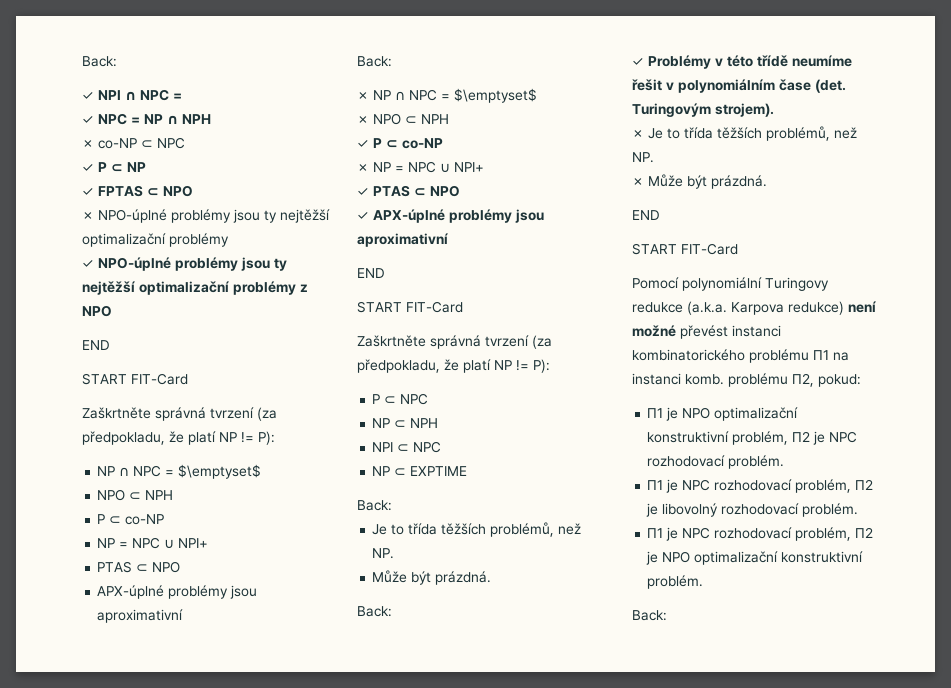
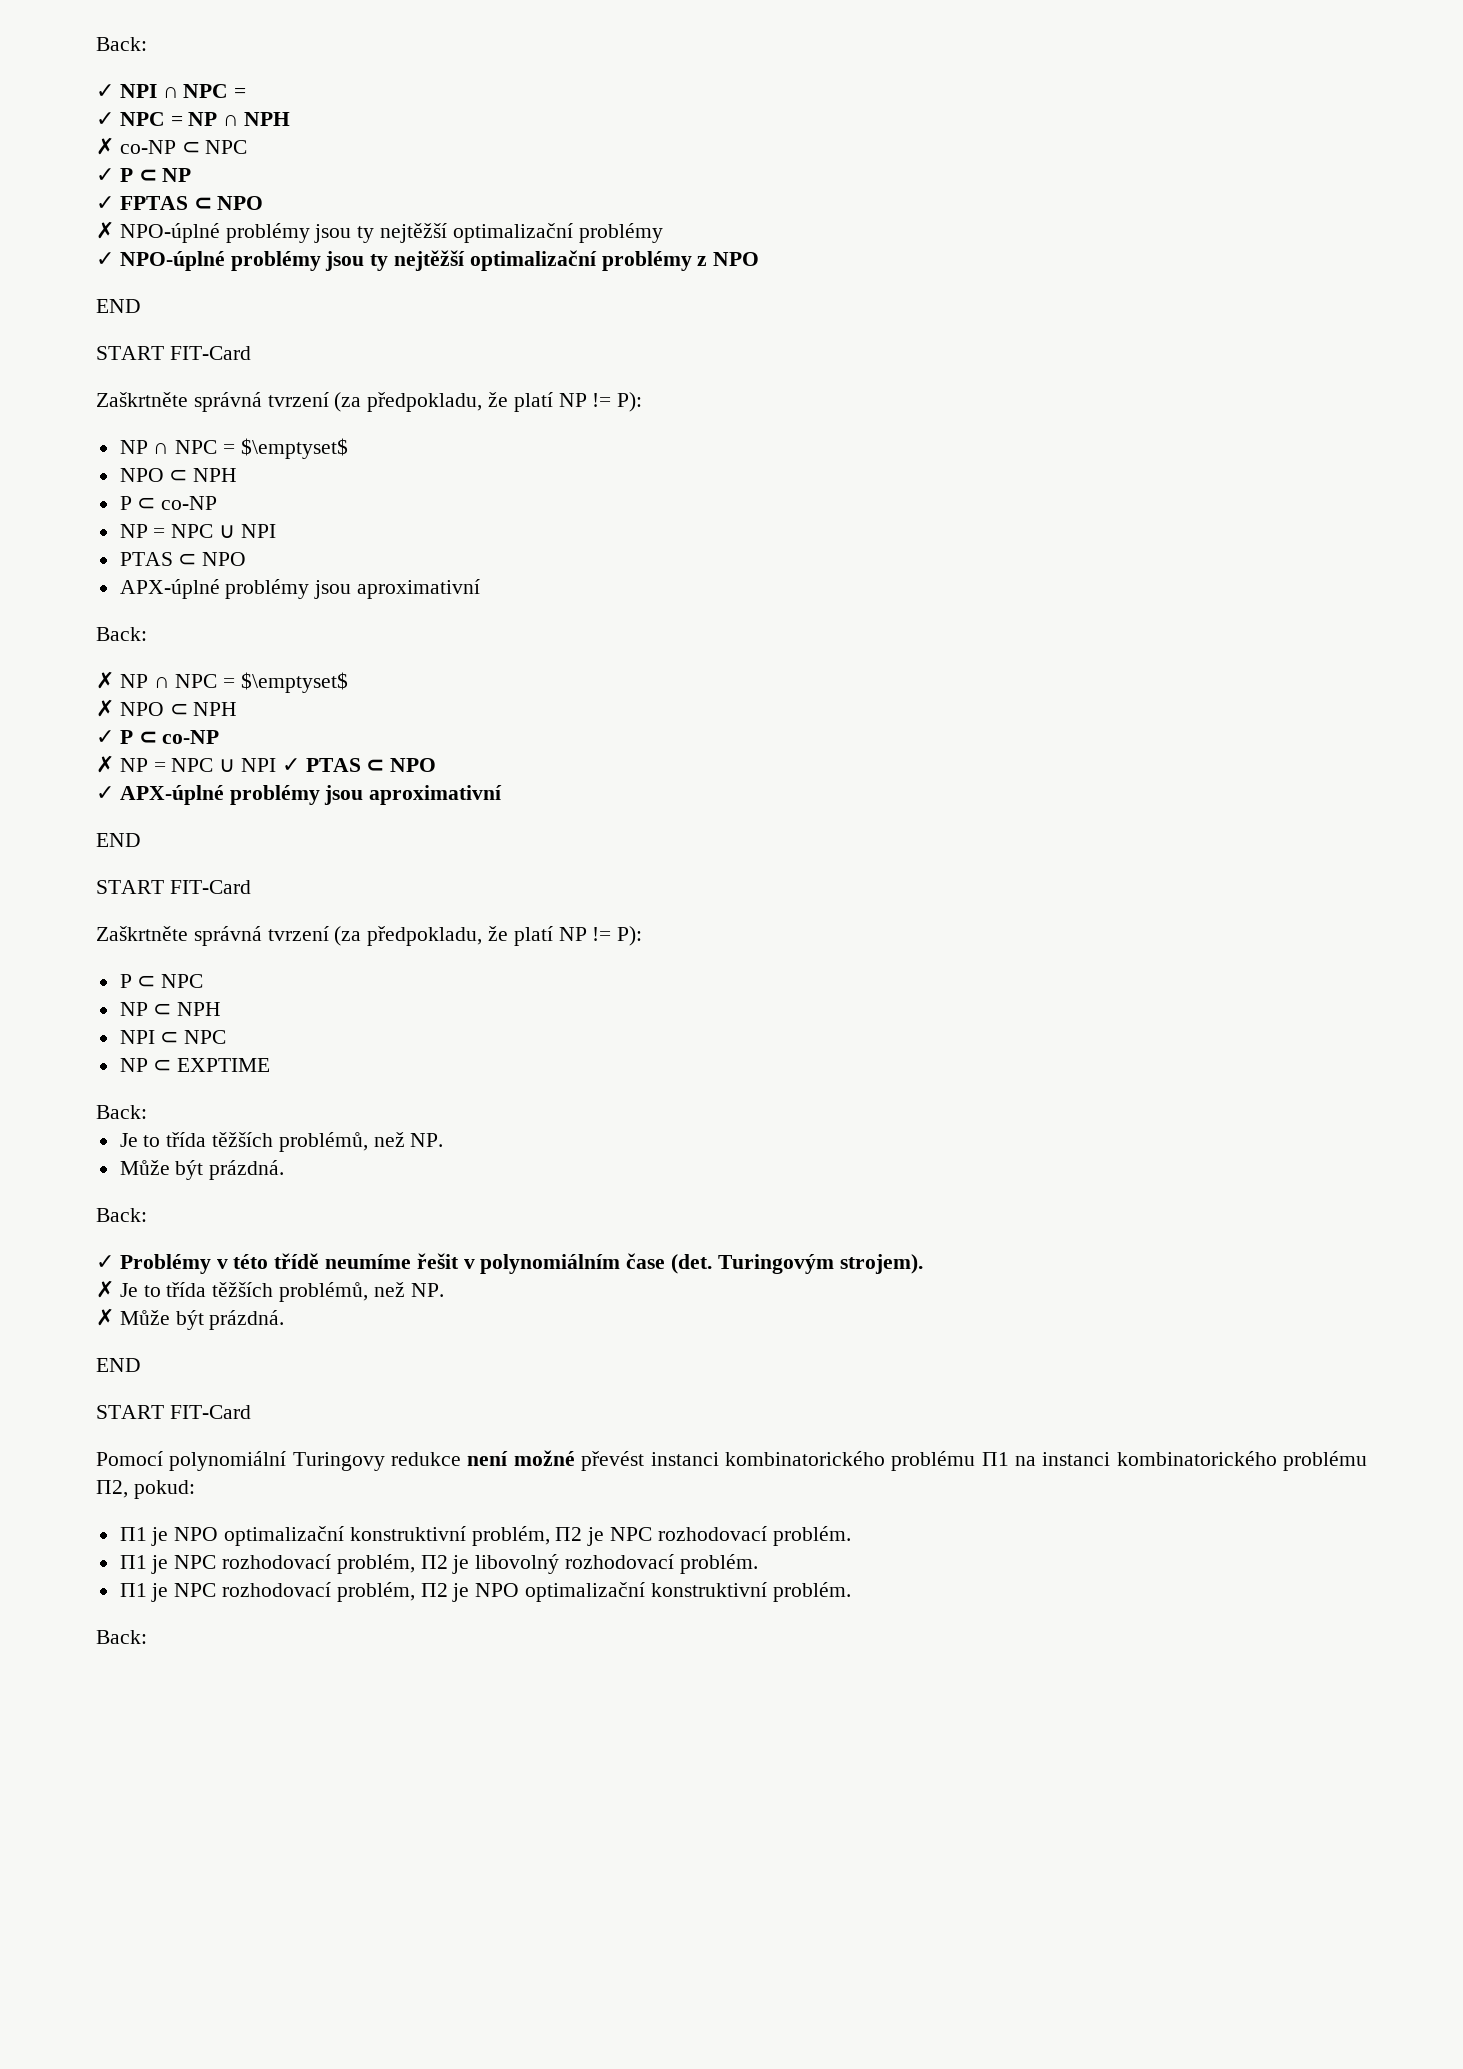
[178,538,209,548] NPI+ -> [240,524,276,538] NPI
[454,162,484,172] NPI+ // -> [241,758,277,772] NPI
[687,301,844,315] (a.k.a. Karpova redukce) -> (462, 1459) none
[685,374,724,385] komb. -> [1116,1451,1277,1466] kombinatorického

